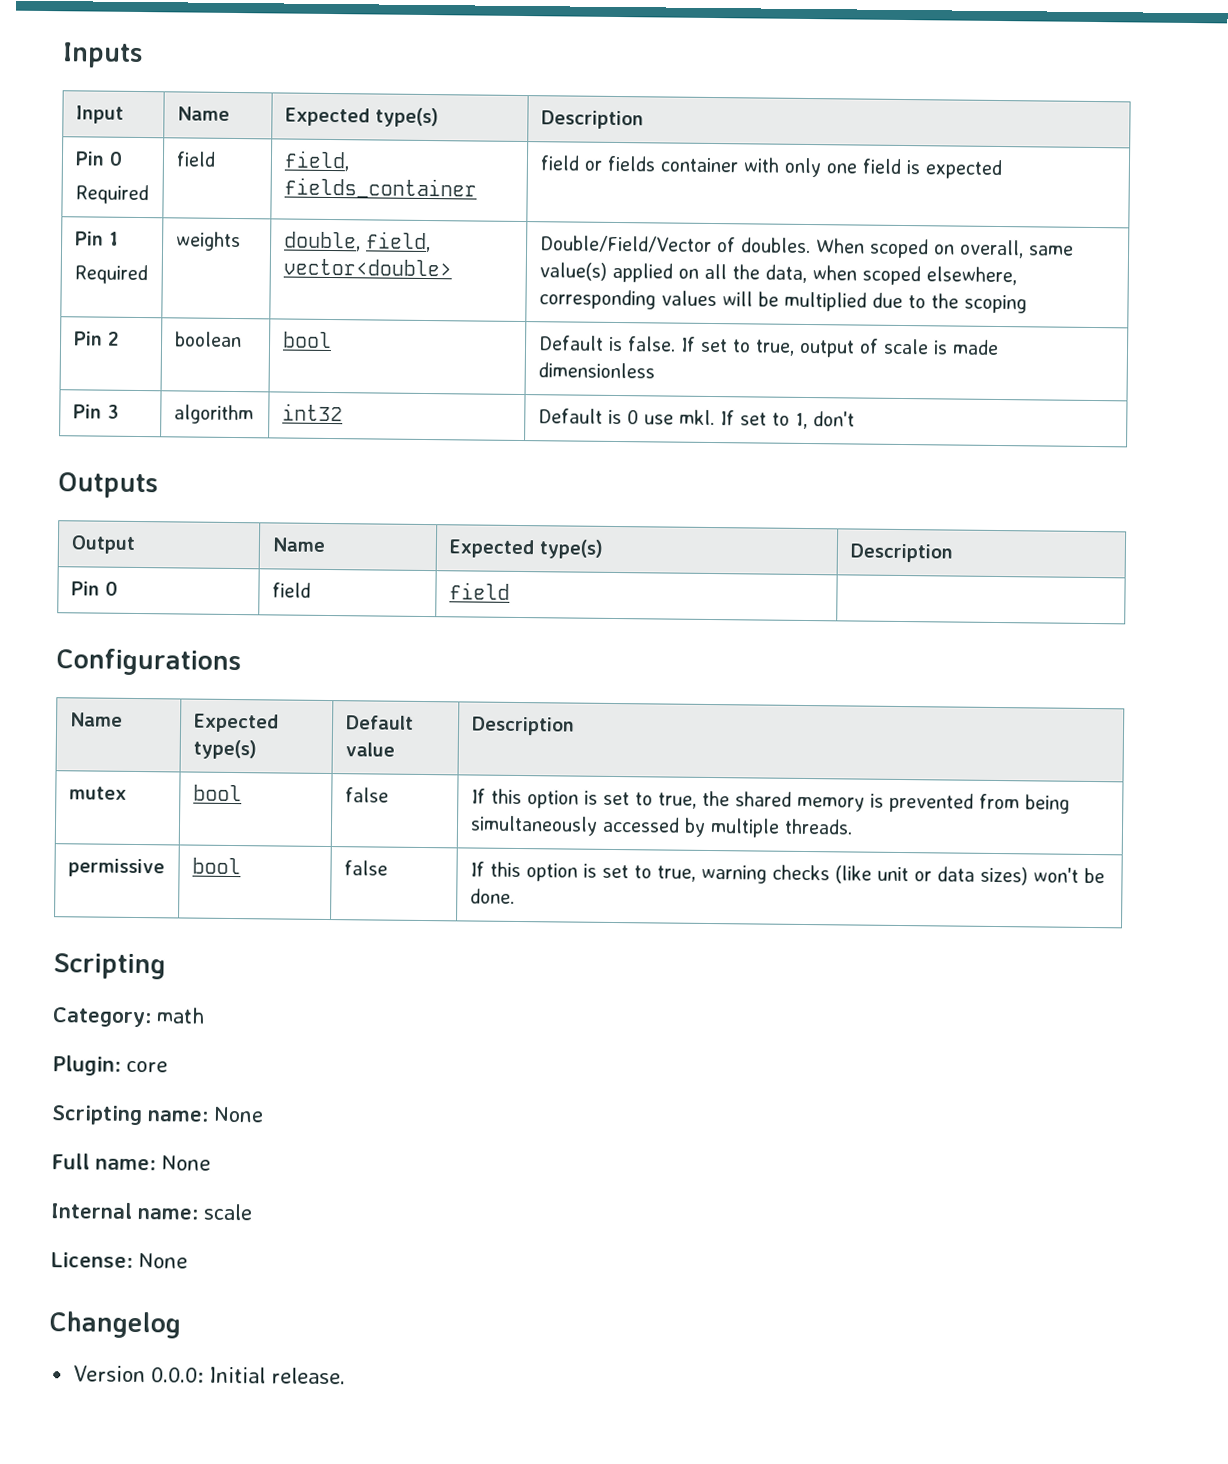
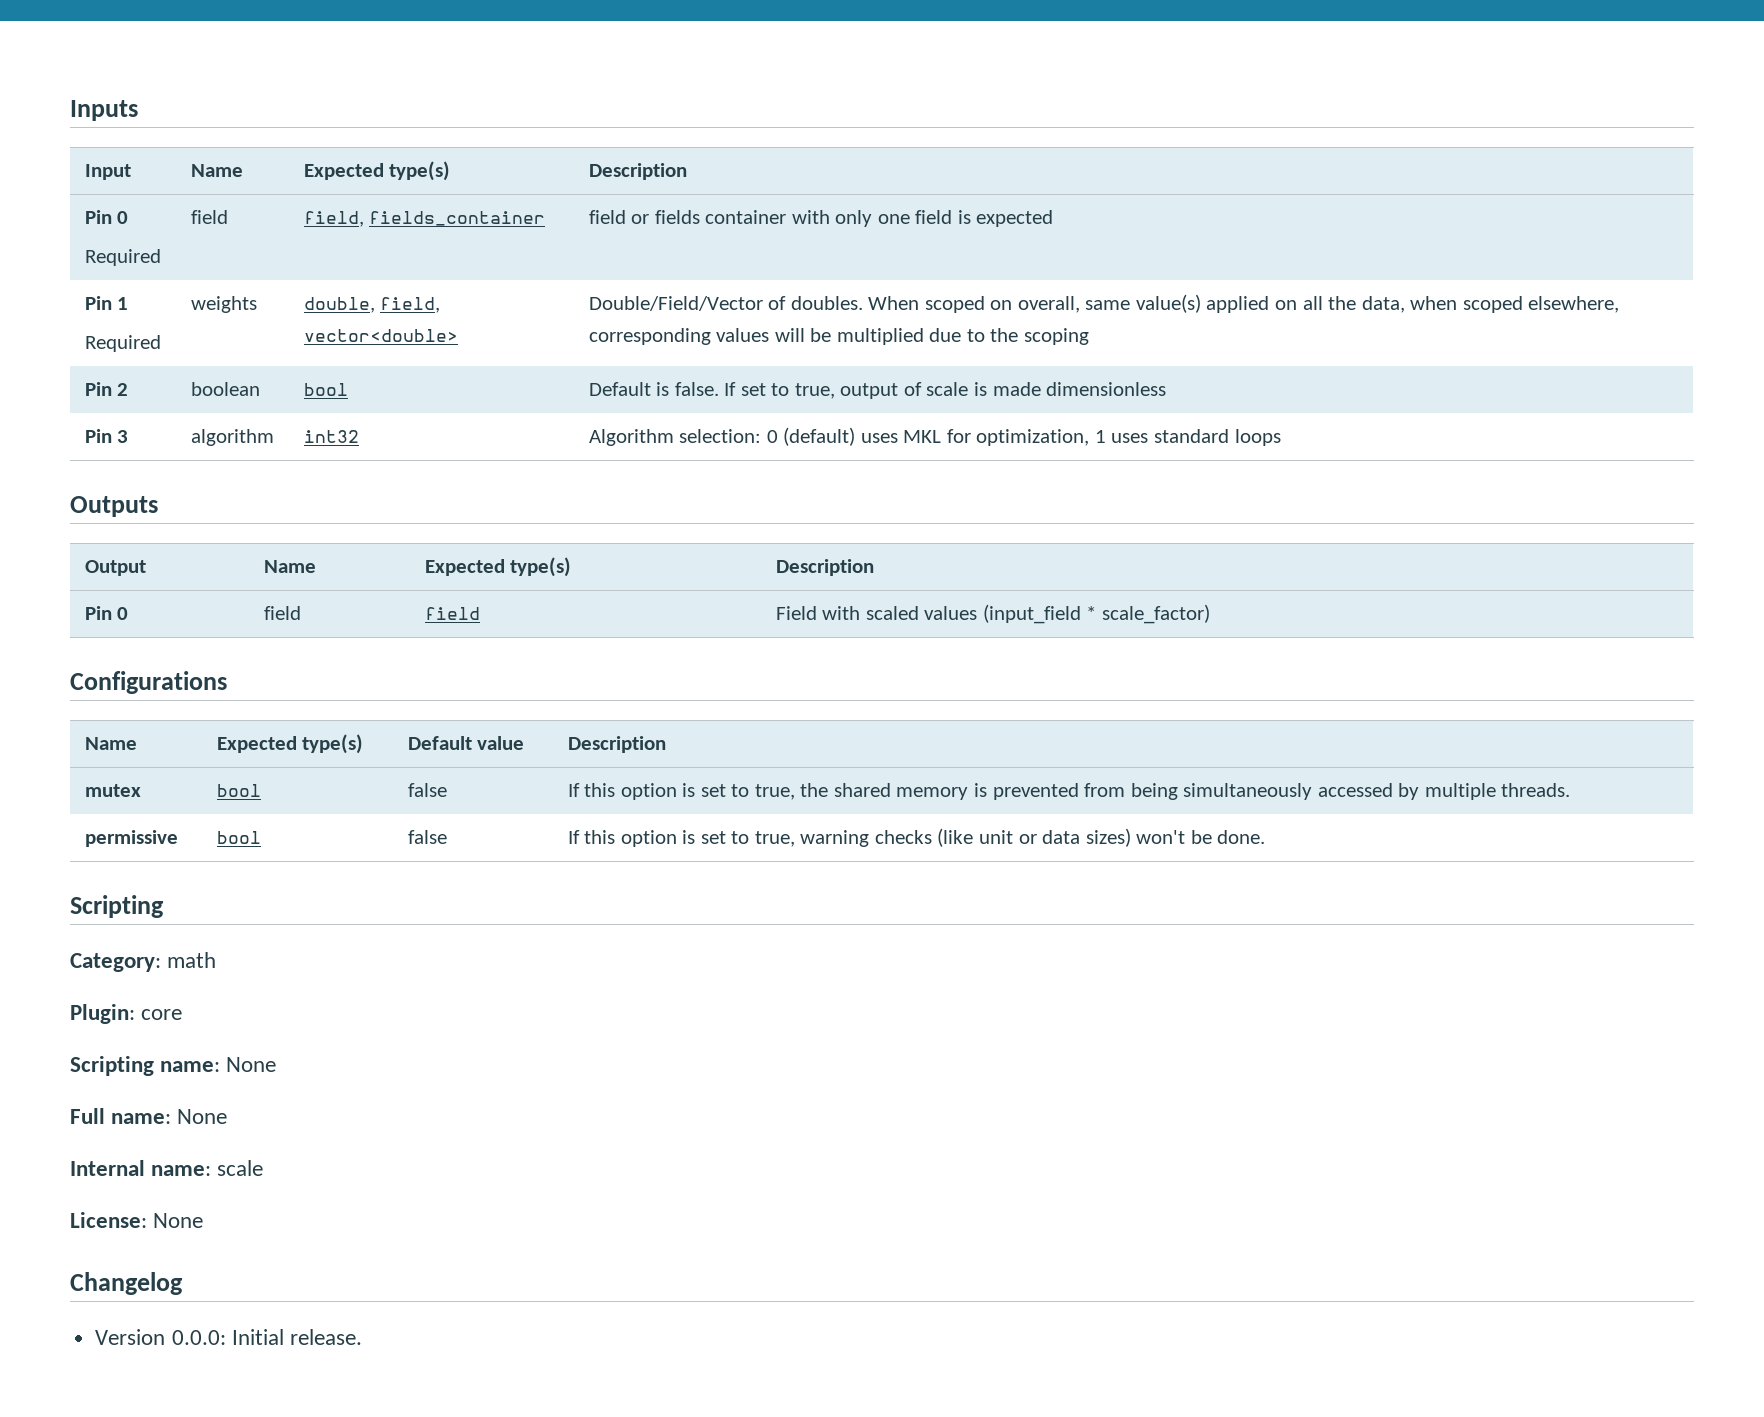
[537,408,855,430] Default is 0 use mkl. If set to 1, don't -> [588,427,1281,446] Algorithm selection: 0 (default) uses MKL for optimization, 1 uses standard loops
(510, 591) none -> [775,604,1210,624] Field with scaled values (input_field * scale_factor)

